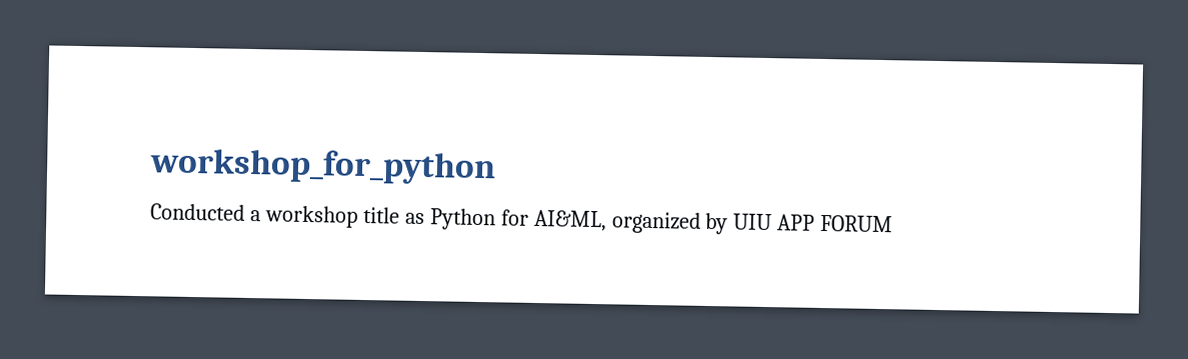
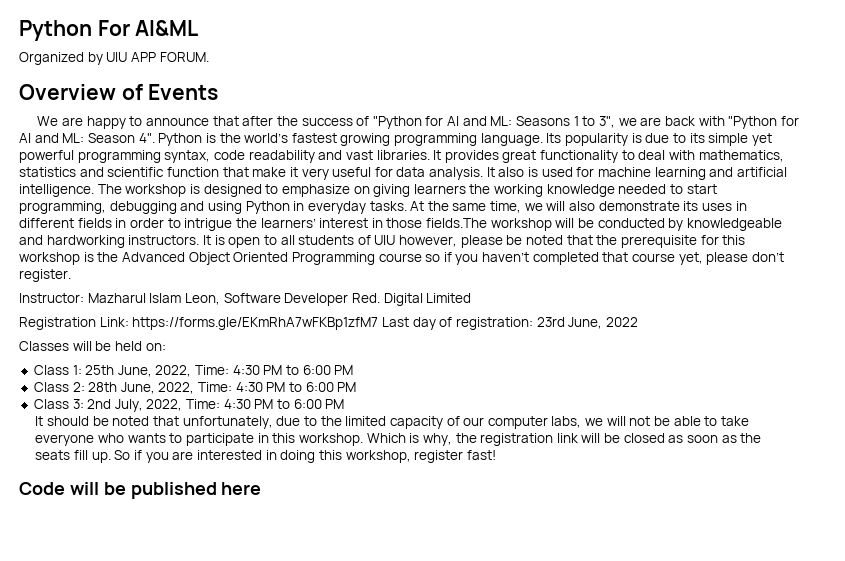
[149,147,496,186] [150,203,894,235] workshop_for_python // Conducted a workshop title as Python for AI&ML, organized by UIU APP FORUM -> [19,20,199,41] [19,52,209,65] [19,84,219,100] [37,116,799,129] [19,133,772,146] [19,150,784,163] [19,167,787,180] [19,184,717,197] [19,201,747,214] [19,218,782,231] [19,235,746,248] [19,252,784,265] [19,269,71,282] [19,293,472,306] [19,317,638,330] [19,341,166,351] [33,365,354,377] [33,382,357,394] [33,399,345,412] [35,416,750,429] [35,433,762,446] [35,450,496,463] [19,482,262,499] Python For AI&ML // Organized by UIU APP FORUM. // Overview of Events // We are happy to announce that after the success of "Python for AI and ML: Seasons 1 to 3", we are back with "Python for AI and ML: Season 4". Python is the world’s fastest growing programming language. Its popularity is due to its simple yet powerful programming syntax, code readability and vast libraries. It provides great functionality to deal with mathematics, statistics and scientific function that make it very useful for data analysis. It also is used for machine learning and artificial intelligence. The workshop is designed to emphasize on giving learners the working knowledge needed to start programming, debugging and using Python in everyday tasks. At the same time, we will also demonstrate its uses in different fields in order to intrigue the learners’ interest in those fields.The workshop will be conducted by knowledgeable and hardworking instructors. It is open to all students of UIU however, please be noted that the prerequisite for this workshop is the Advanced Object Oriented Programming course so if you haven’t completed that course yet, please don’t register. // Instructor: Mazharul Islam Leon, Software Developer Red. Digital Limited // Registration Link: https://forms.gle/EKmRhA7wFKBp1zfM7 Last day of registration: 23rd June, 2022 // Classes will be held on: // Class 1: 25th June, 2022, Time: 4:30 PM to 6:00 PM // Class 2: 28th June, 2022, Time: 4:30 PM to 6:00 PM // Class 3: 2nd July, 2022, Time: 4:30 PM to 6:00 PM // It should be noted that unfortunately, due to the limited capacity of our computer labs, we will not be able to take everyone who wants to participate in this workshop. Which is why, the registration link will be closed as soon as the seats fill up. So if you are interested in doing this workshop, register fast! // Code will be published here

